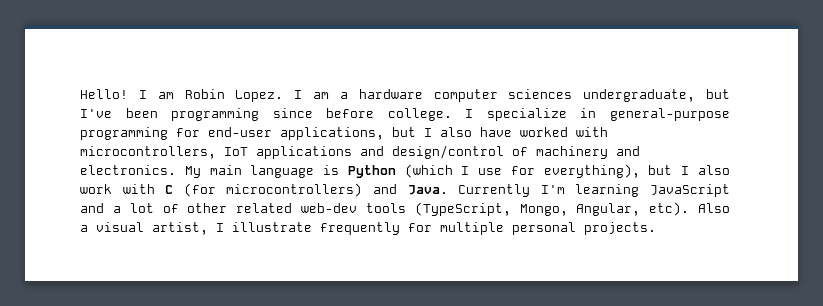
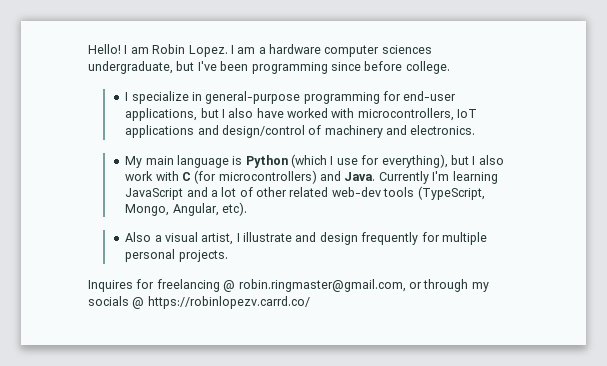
(452, 114) none -> (450, 67) //
(176, 170) none -> (476, 130) //
(690, 209) none -> (247, 209) //
(312, 227) none -> [295,232,358,245] and design
(656, 228) none -> [88,279,489,292] [88,296,310,309] // Inquires for freelancing @ robin.ringmaster@gmail.com, or through my socials @ https://robinlopezv.carrd.co/

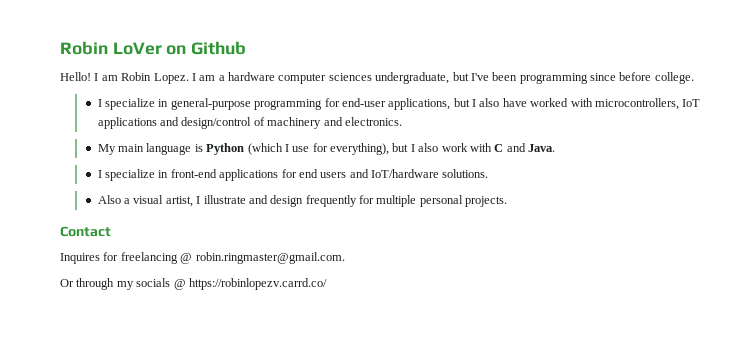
(88, 49) none -> [60,41,247,55] Robin LoVer on Github //
[194,170,317,184] (for microcontrollers) -> (504, 148) none
[378,171,498,184] [125,186,485,200] [125,202,247,216] Currently I'm learning JavaScript and a lot of other related web-dev tools (TypeScript, Mongo, Angular, etc). -> [97,169,489,181] // I specialize in front-end applications for end users and IoT/hardware solutions.
(228, 256) none -> [60,226,111,237] // Contact
[238,279,422,292] robin.ringmaster@gmail.com, or -> [195,252,345,264] [60,279,74,287] robin.ringmaster@gmail.com. // Or

